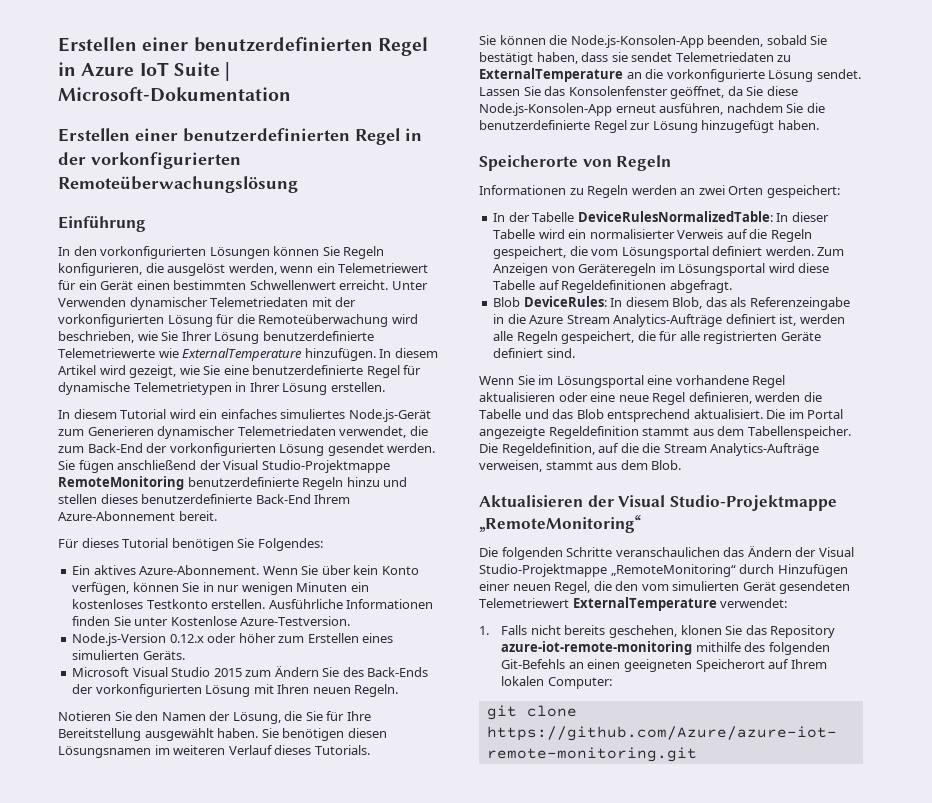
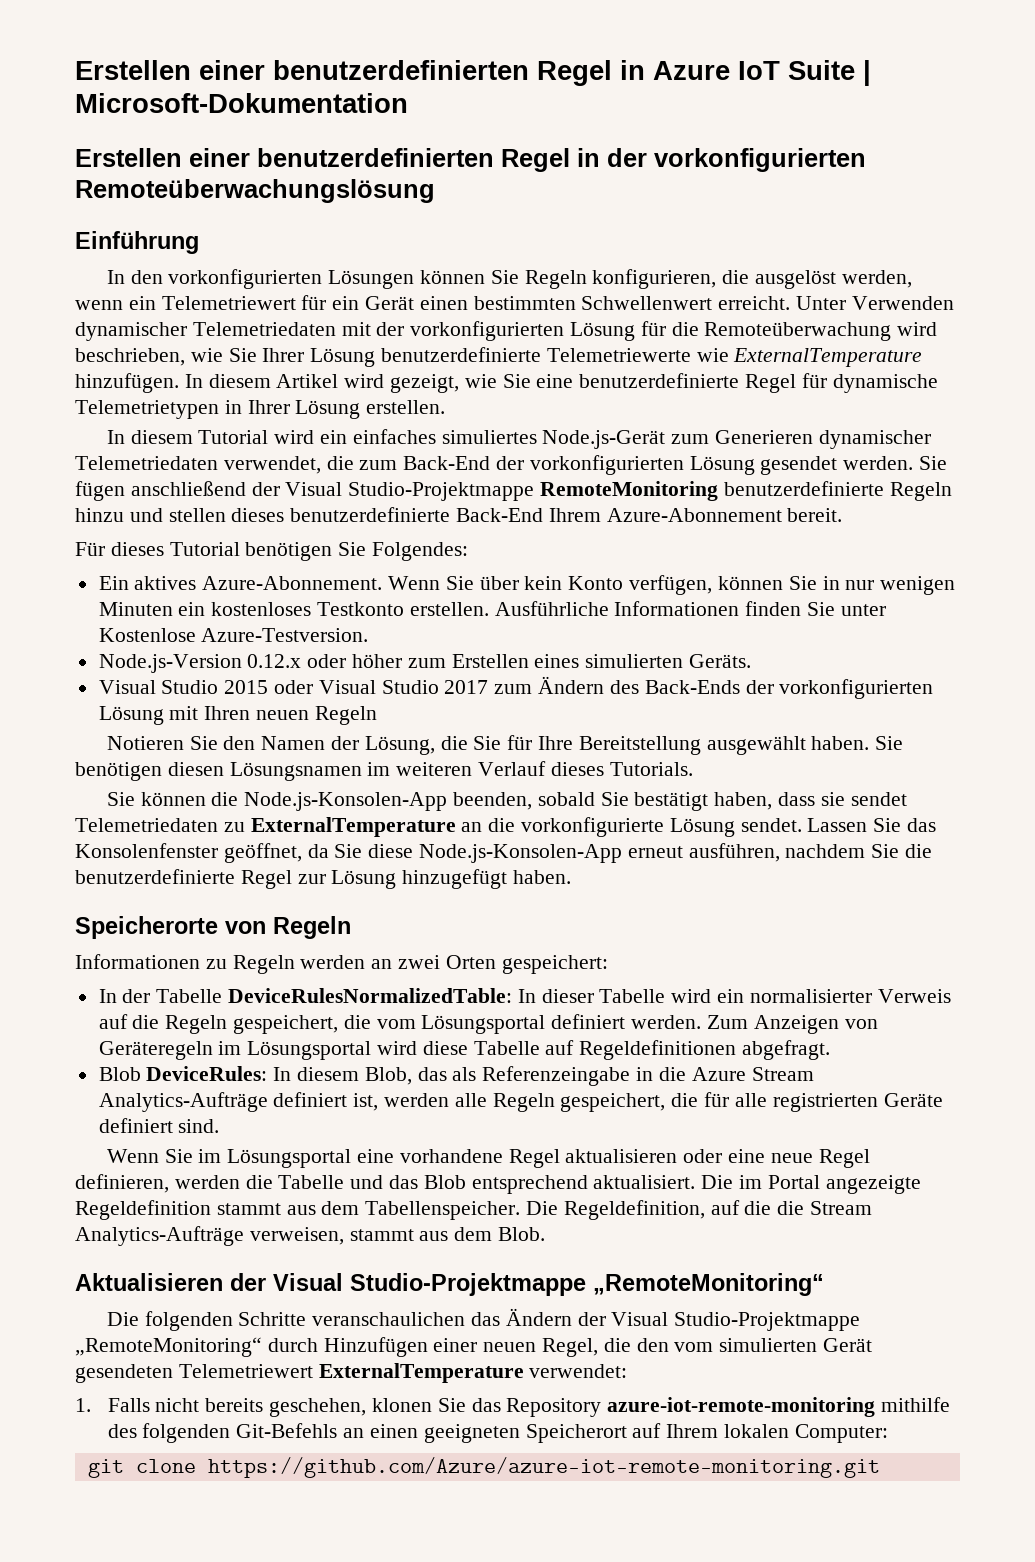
[72,667,130,677] Microsoft -> (752, 661) none
(242, 672) none -> [274,680,489,694] oder Visual Studio 2017
[322,667,340,677] Sie -> (605, 685) none
[354,684,399,697] Regeln. -> [314,706,377,725] Regeln

